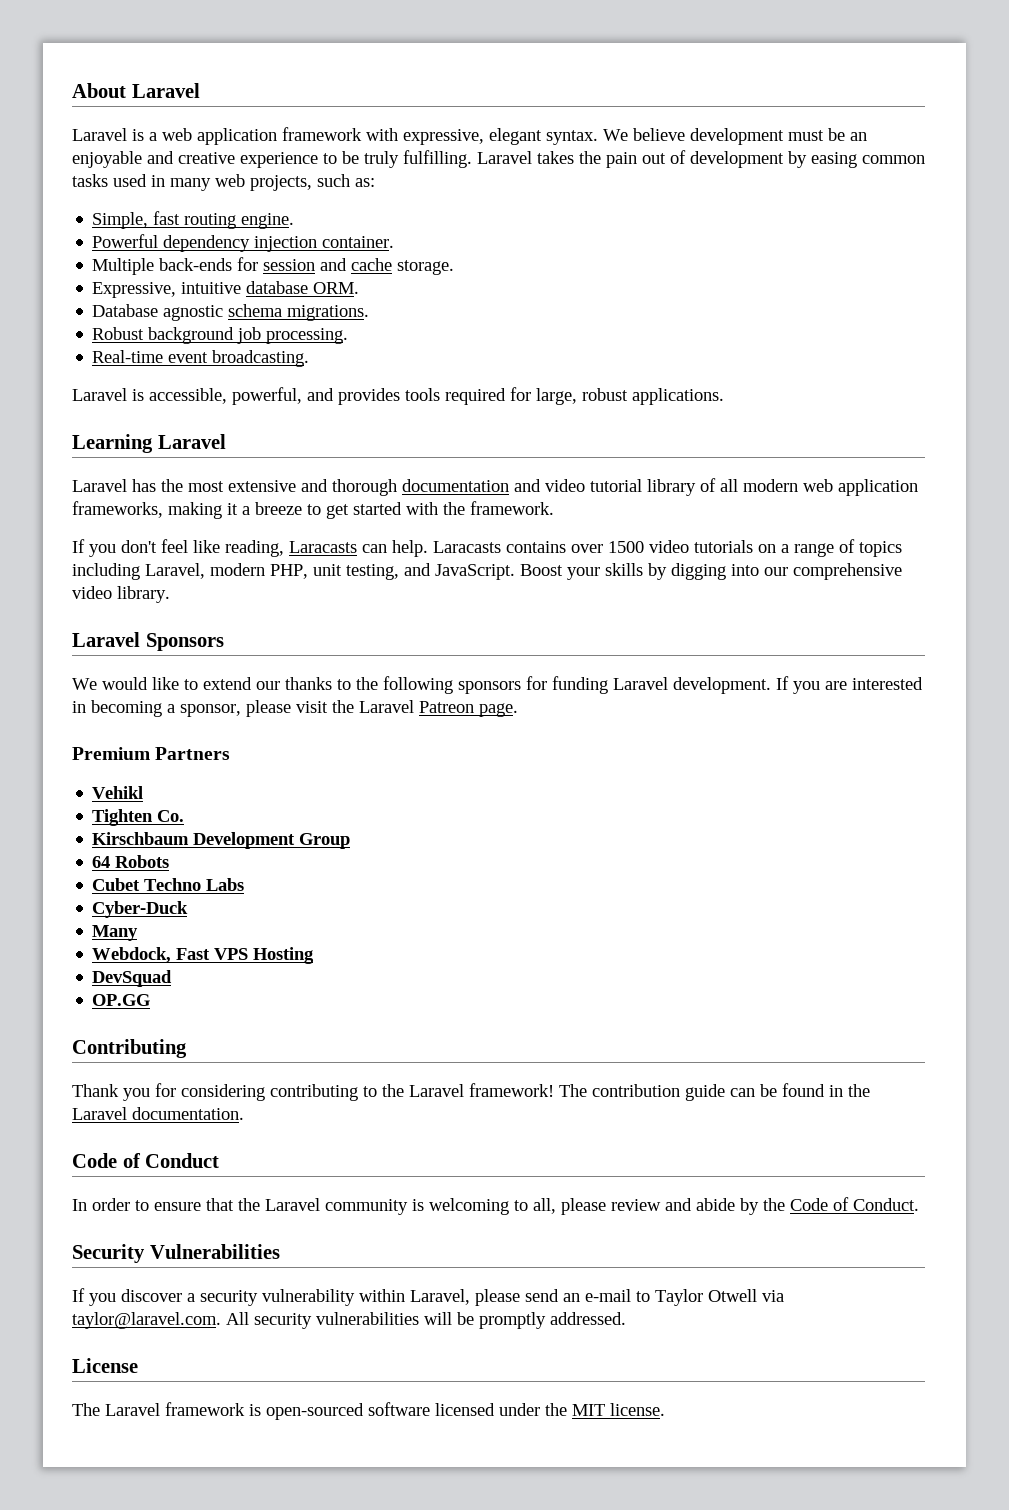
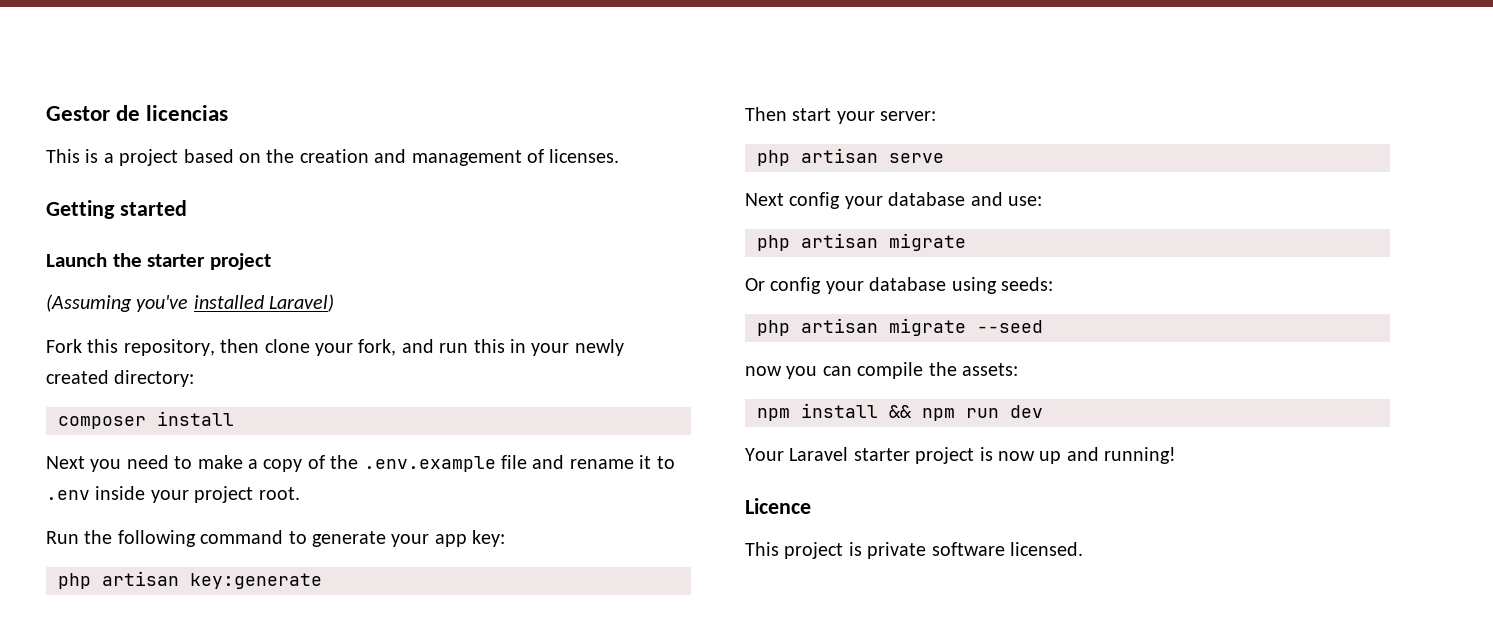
[72,83,200,98] [72,127,867,145] [72,150,925,168] [72,174,375,191] [92,211,295,229] [92,234,395,252] [92,257,455,275] [92,281,360,298] [92,304,370,321] [92,327,349,344] [92,350,310,367] [72,387,724,405] [72,434,226,453] [72,478,918,496] [72,501,554,519] [72,539,902,557] [72,563,902,580] [72,586,170,603] [72,632,224,651] [72,676,923,694] [72,700,518,717] [72,747,231,760] [92,786,144,799] [92,809,185,826] [92,832,351,849] [92,855,170,868] [92,878,245,891] [92,901,189,918] [92,925,139,941] [92,947,315,964] [92,970,173,987] [92,994,151,1006] [72,1039,187,1058] [72,1083,870,1101] [72,1107,244,1120] [72,1153,220,1168] [72,1197,919,1215] [72,1244,280,1263] [72,1288,784,1306] [72,1312,626,1329] [72,1358,138,1373] [72,1402,665,1420] About Laravel // Laravel is a web application framework with expressive, elegant syntax. We believe development must be an enjoyable and creative experience to be truly fulfilling. Laravel takes the pain out of development by easing common tasks used in many web projects, such as: // Simple, fast routing engine. // Powerful dependency injection container. // Multiple back-ends for session and cache storage. // Expressive, intuitive database ORM. // Database agnostic schema migrations. // Robust background job processing. // Real-time event broadcasting. // Laravel is accessible, powerful, and provides tools required for large, robust applications. // Learning Laravel // Laravel has the most extensive and thorough documentation and video tutorial library of all modern web application frameworks, making it a breeze to get started with the framework. // If you don't feel like reading, Laracasts can help. Laracasts contains over 1500 video tutorials on a range of topics including Laravel, modern PHP, unit testing, and JavaScript. Boost your skills by digging into our comprehensive video library. // Laravel Sponsors // We would like to extend our thanks to the following sponsors for funding Laravel development. If you are interested in becoming a sponsor, please visit the Laravel Patreon page. // Premium Partners // Vehikl // Tighten Co. // Kirschbaum Development Group // 64 Robots // Cubet Techno Labs // Cyber-Duck // Many // Webdock, Fast VPS Hosting // DevSquad // OP.GG // Contributing // Thank you for considering contributing to the Laravel framework! The contribution guide can be found in the Laravel documentation. // Code of Conduct // In order to ensure that the Laravel community is welcoming to all, please review and abide by the Code of Conduct. // Security Vulnerabilities // If you discover a security vulnerability within Laravel, please send an e-mail to Taylor Otwell via taylor@laravel.com. All security vulnerabilities will be promptly addressed. // License // The Laravel framework is open-sourced software licensed under the MIT license. -> [46,105,229,121] [46,149,620,166] [46,200,187,219] [46,253,272,270] [46,294,335,312] [46,339,624,356] [46,370,195,387] [58,411,234,429] [46,455,675,472] [46,486,300,503] [46,530,506,547] [58,571,322,589] [745,107,937,124] [757,148,944,166] [745,192,1042,209] [757,233,966,251] [745,277,1053,294] [757,318,1043,336] [745,362,1018,379] [757,403,1043,421] [745,447,1177,464] [745,498,811,514] [745,542,1083,559] Gestor de licencias // This is a project based on the creation and management of licenses. // Getting started // Launch the starter project // (Assuming you've installed Laravel) // Fork this repository, then clone your fork, and run this in your newly created directory: // composer install // Next you need to make a copy of the .env.example file and rename it to .env inside your project root. // Run the following command to generate your app key: // php artisan key:generate // Then start your server: // php artisan serve // Next config your database and use: // php artisan migrate // Or config your database using seeds: // php artisan migrate --seed // now you can compile the assets: // npm install && npm run dev // Your Laravel starter project is now up and running! // Licence // This project is private software licensed.

